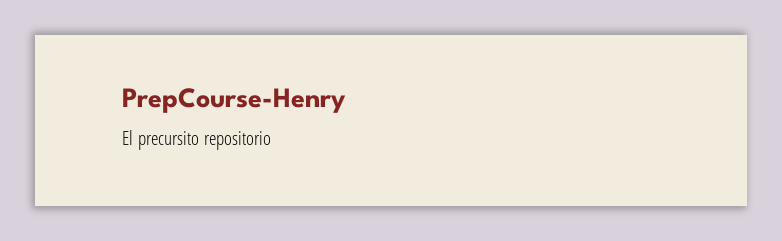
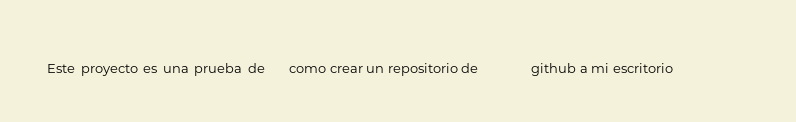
[122,88,346,113] [122,130,271,150] PrepCourse-Henry // El precursito repositorio -> [47,63,673,76] Este proyecto es una prueba de como crear un repositorio de github a mi escritorio

